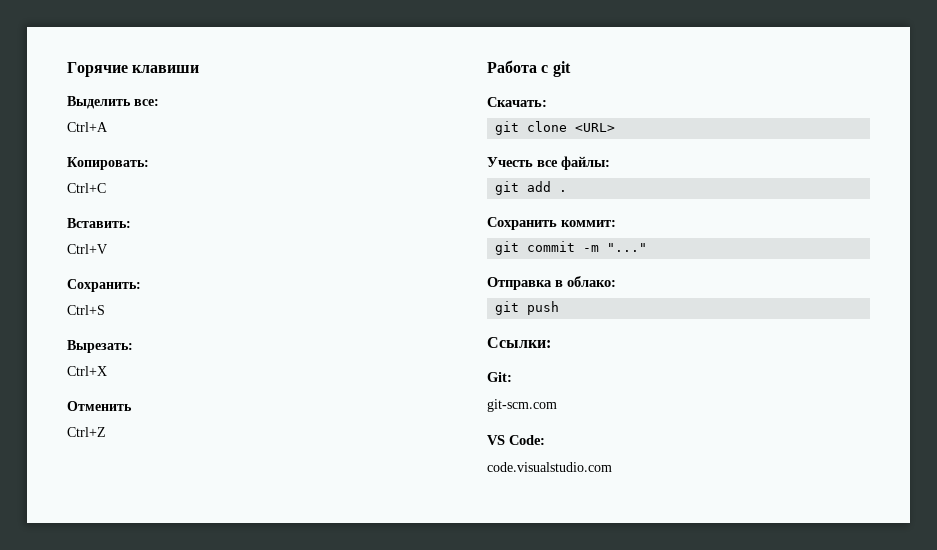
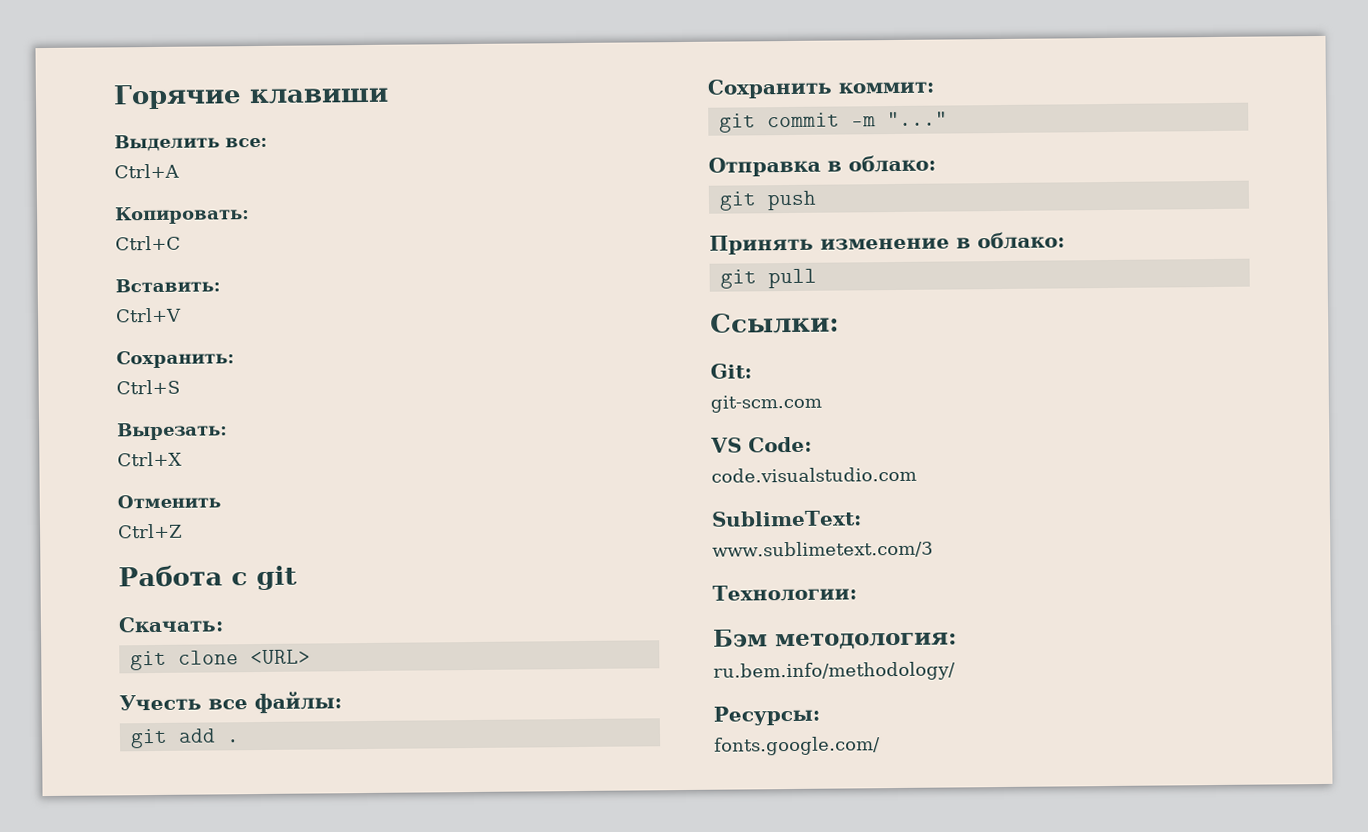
(560, 308) none -> [709,231,1065,255] [719,268,817,289] // Принять изменение в облако: // git pull
(612, 467) none -> [711,510,862,527] [712,540,933,559] [712,584,857,602] [713,629,957,651] [713,661,956,682] [713,705,820,726] [714,736,881,756] // SublimeText: // www.sublimetext.com/3 // Технологии: // Бэм методология: // ru.bem.info/methodology/ // Ресурсы: // fonts.google.com/

